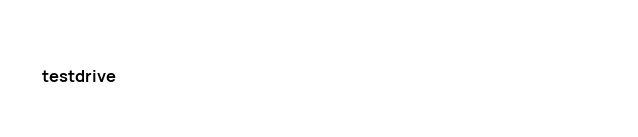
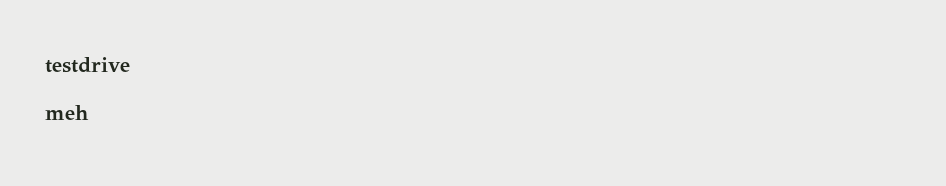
(116, 76) none -> [45,105,89,120] // meh

